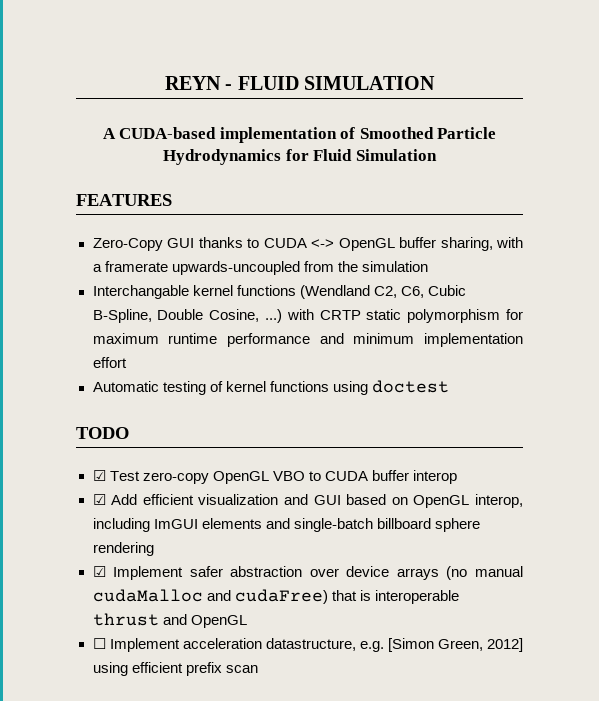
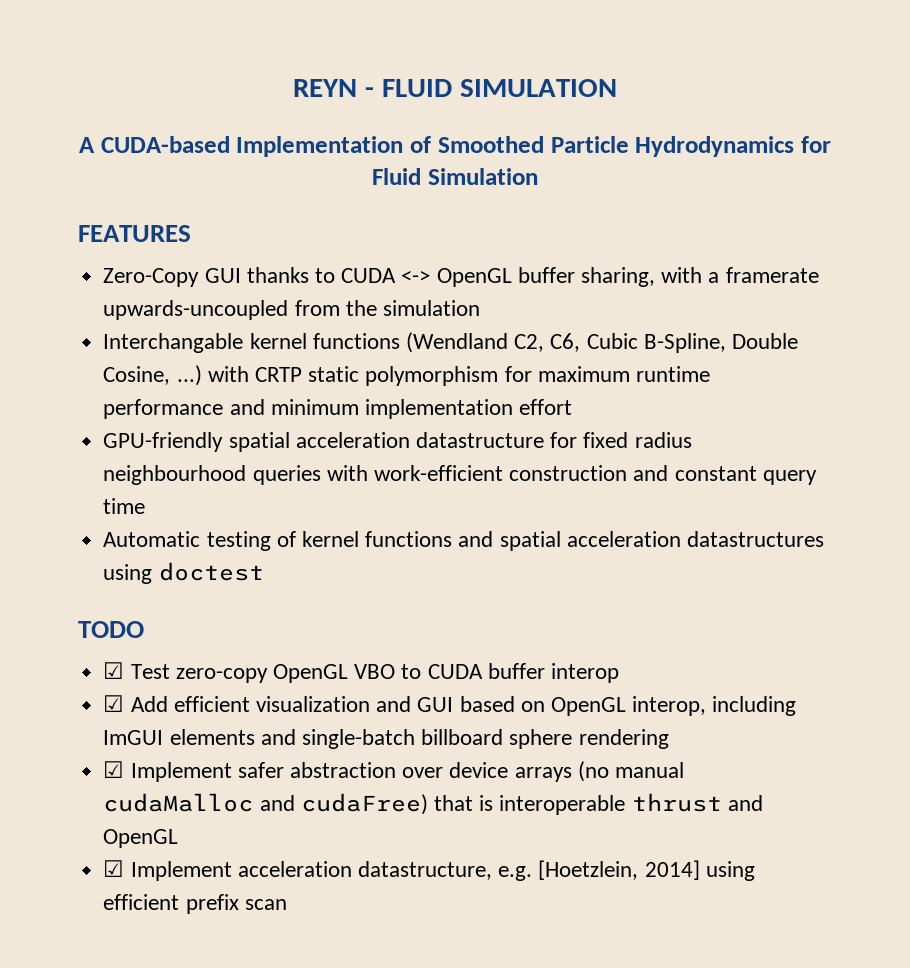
[219,127,337,143] implementation -> [236,136,404,157] Implementation
(127, 362) none -> [103,432,692,452] [103,465,817,485] [103,498,146,514] // GPU-friendly spatial acceleration datastructure for fixed radius neighbourhood queries with work-efficient construction and constant query time
(329, 386) none -> [458,531,824,551] and spatial acceleration datastructures
[92,638,106,649] ☐ -> [103,860,125,877] ☑
[387,638,523,652] [Simon Green, 2012] -> [538,860,700,880] [Hoetzlein, 2014]

